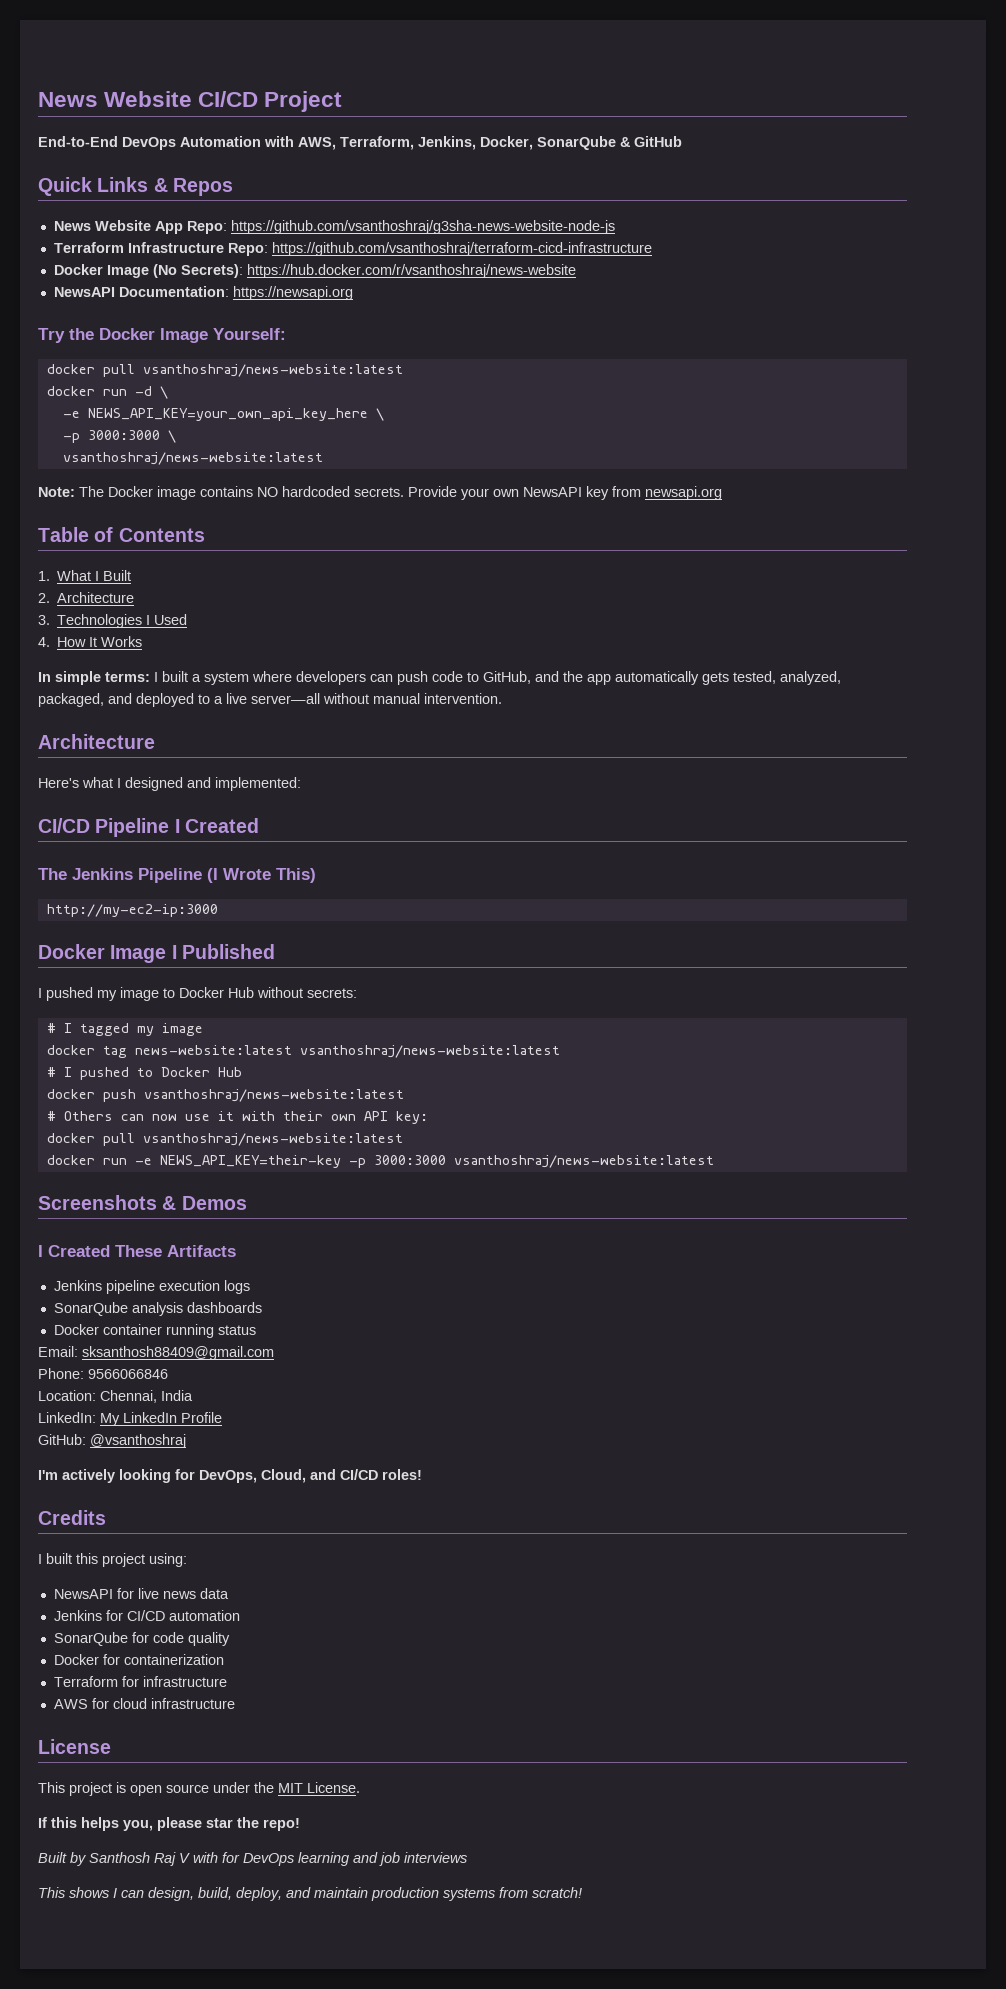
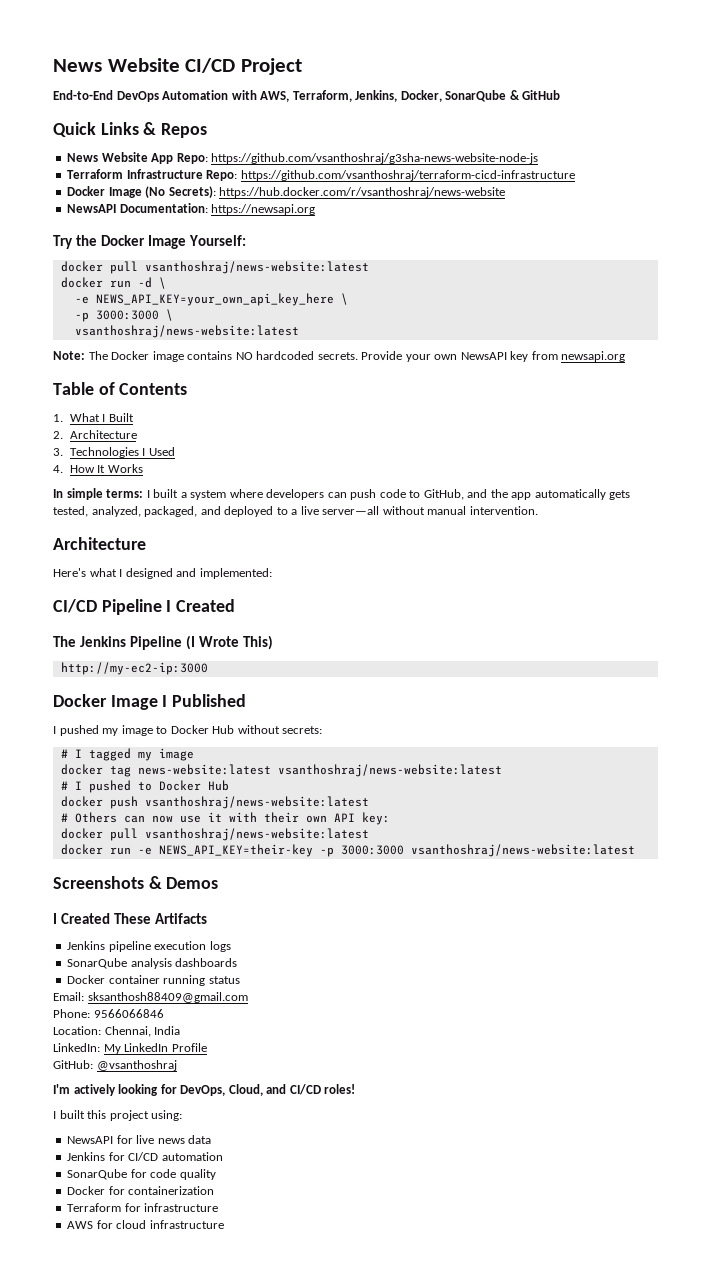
[38,1510,106,1525] // Credits -> (356, 1089) none
[38,1739,111,1754] [38,1782,360,1796] [38,1817,300,1831] [38,1852,467,1866] [38,1887,582,1901] // License // This project is open source under the MIT License. // If this helps you, please star the repo! // Built by Santhosh Raj V with for DevOps learning and job interviews // This shows I can design, build, deploy, and maintain production systems from scratch! -> (224, 1224) none

